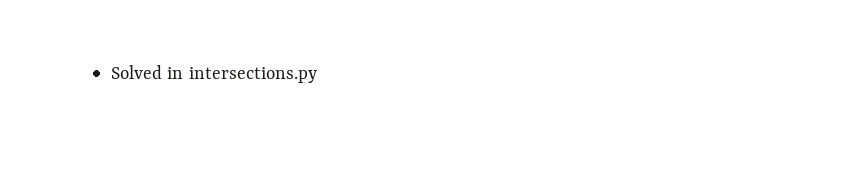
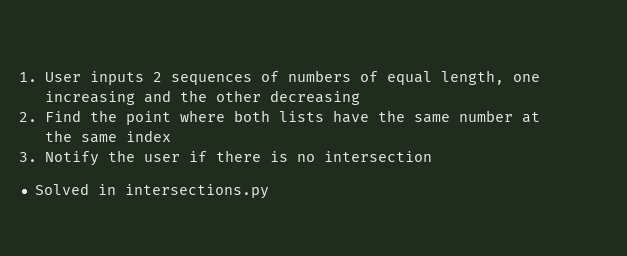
(111, 72) none -> [19,70,540,85] [44,90,360,105] [19,110,540,125] [44,130,171,143] [19,150,432,166] 1. User inputs 2 sequences of numbers of equal length, one increasing and the other decreasing // 2. Find the point where both lists have the same number at the same index // 3. Notify the user if there is no intersection //

